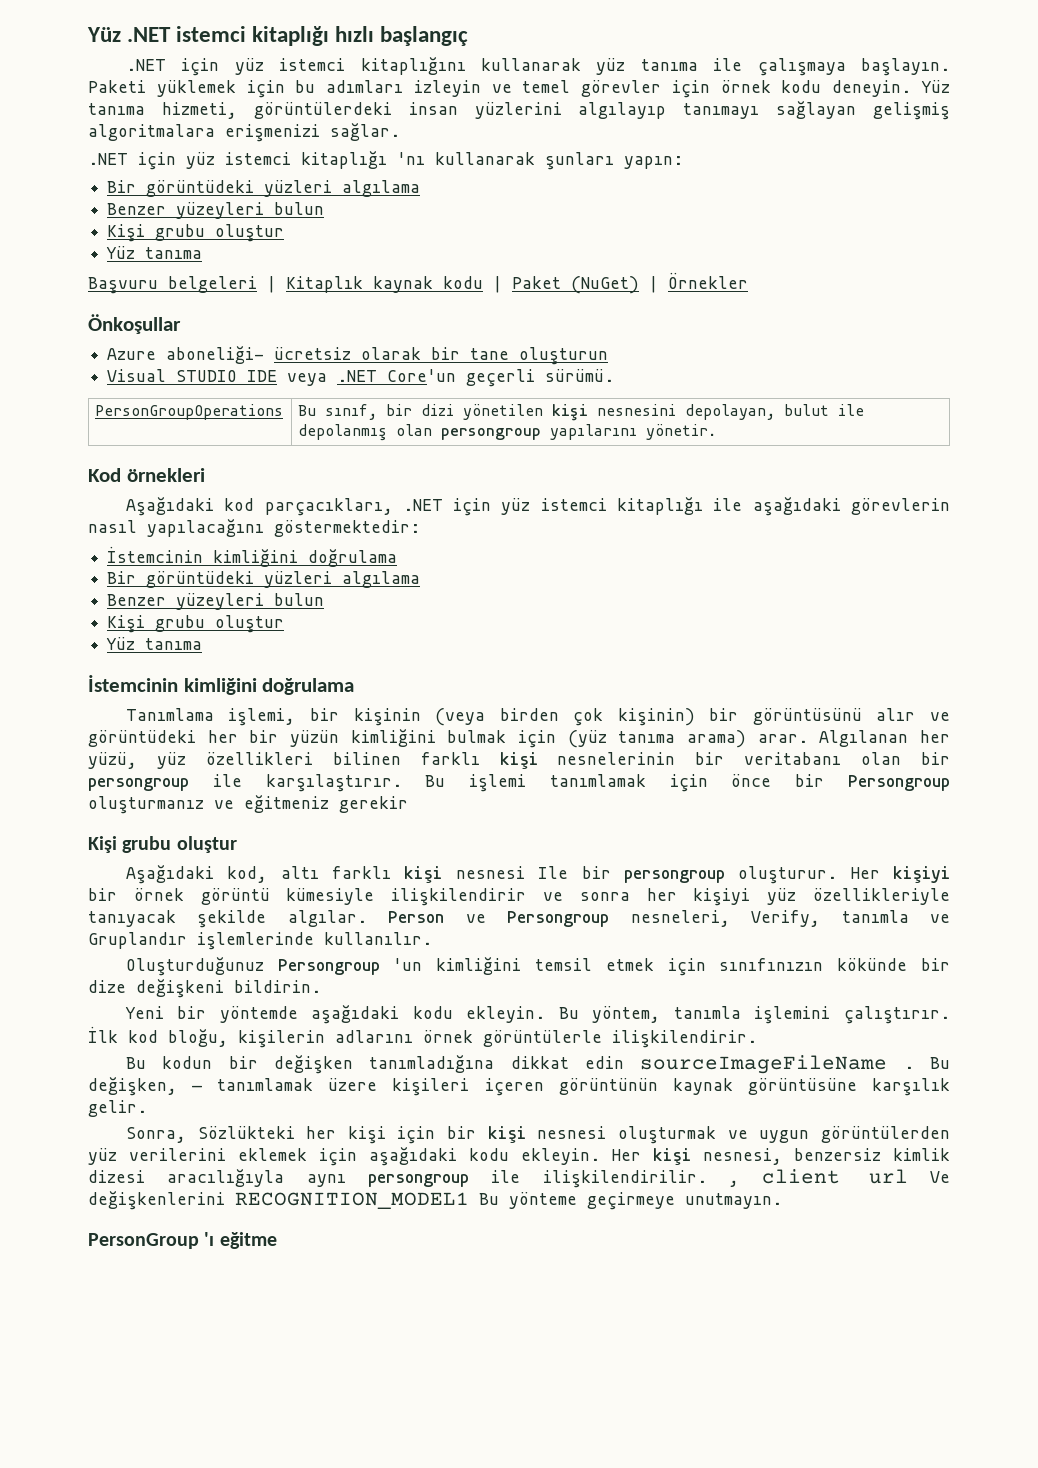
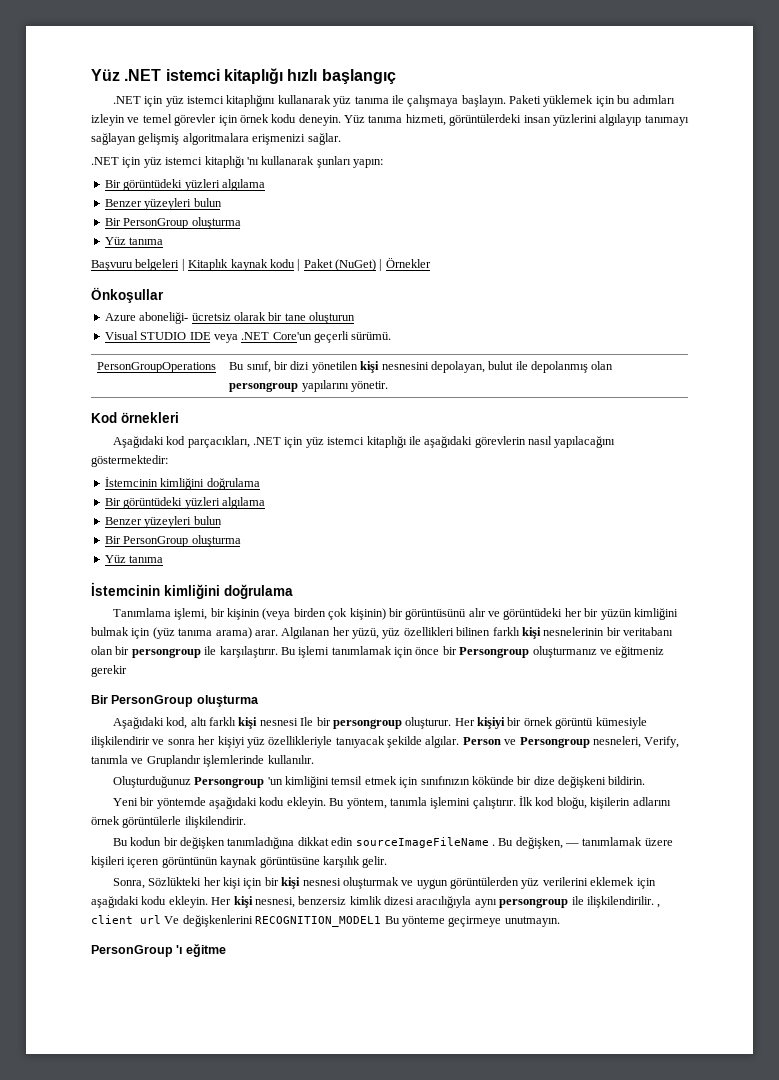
[107,224,285,242] Kişi grubu oluştur -> [104,217,241,229] Bir PersonGroup oluşturma
[107,615,285,633] Kişi grubu oluştur -> [104,535,241,547] Bir PersonGroup oluşturma
[88,836,237,853] Kişi grubu oluştur -> [91,695,259,707] Bir PersonGroup oluşturma

